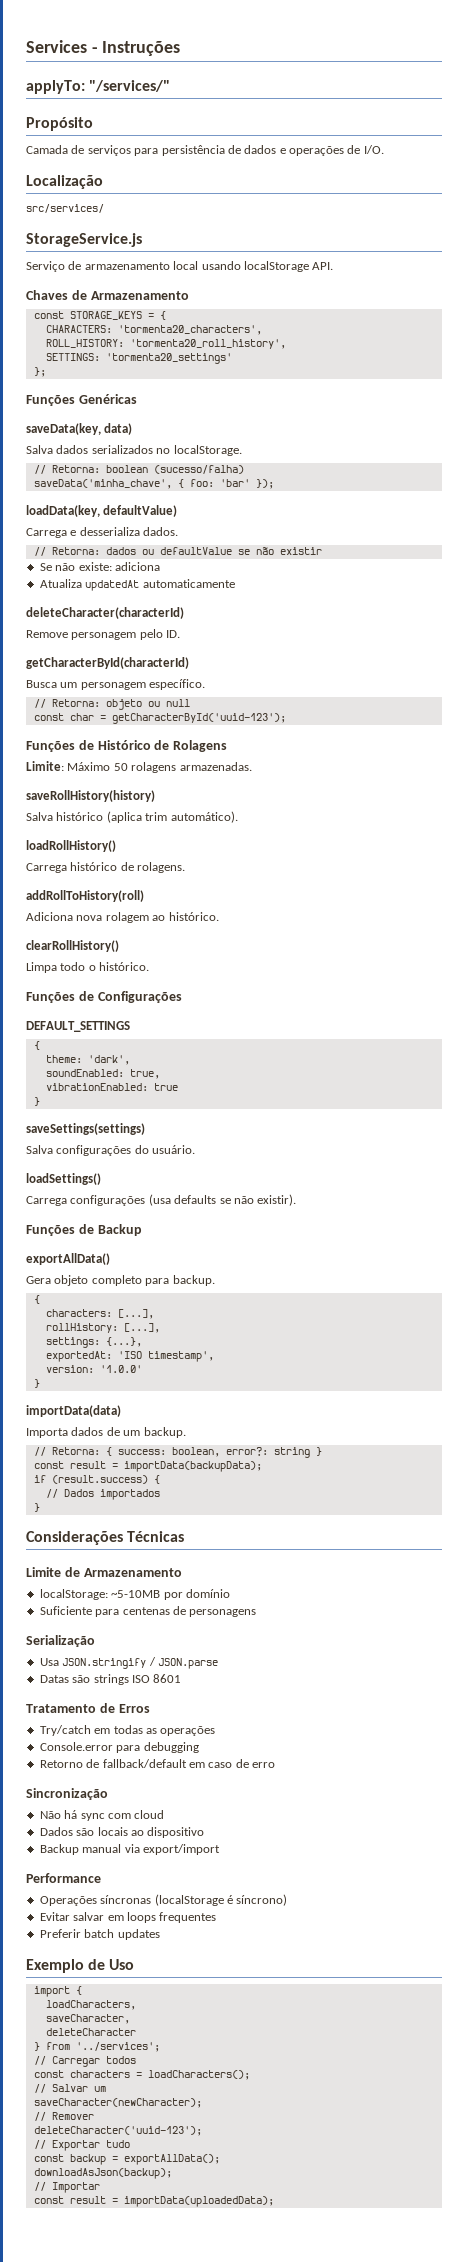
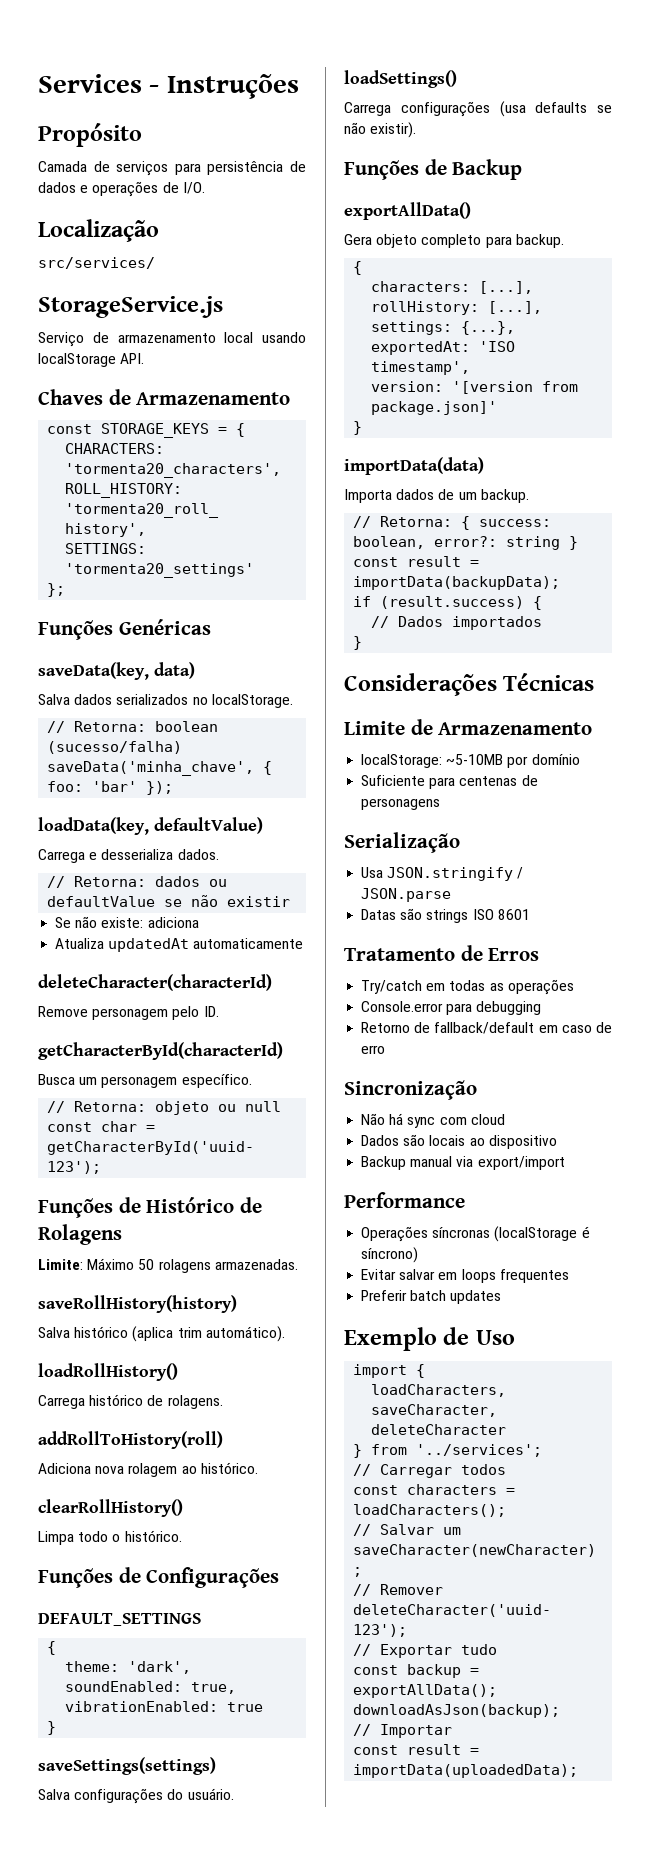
[26,80,171,94] // applyTo: "/services/" -> (299, 86) none
[99,1365,142,1373] '1.0.0' -> [452,381,579,394] [371,401,498,415] '[version from package.json]'

